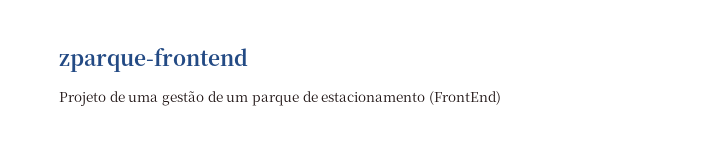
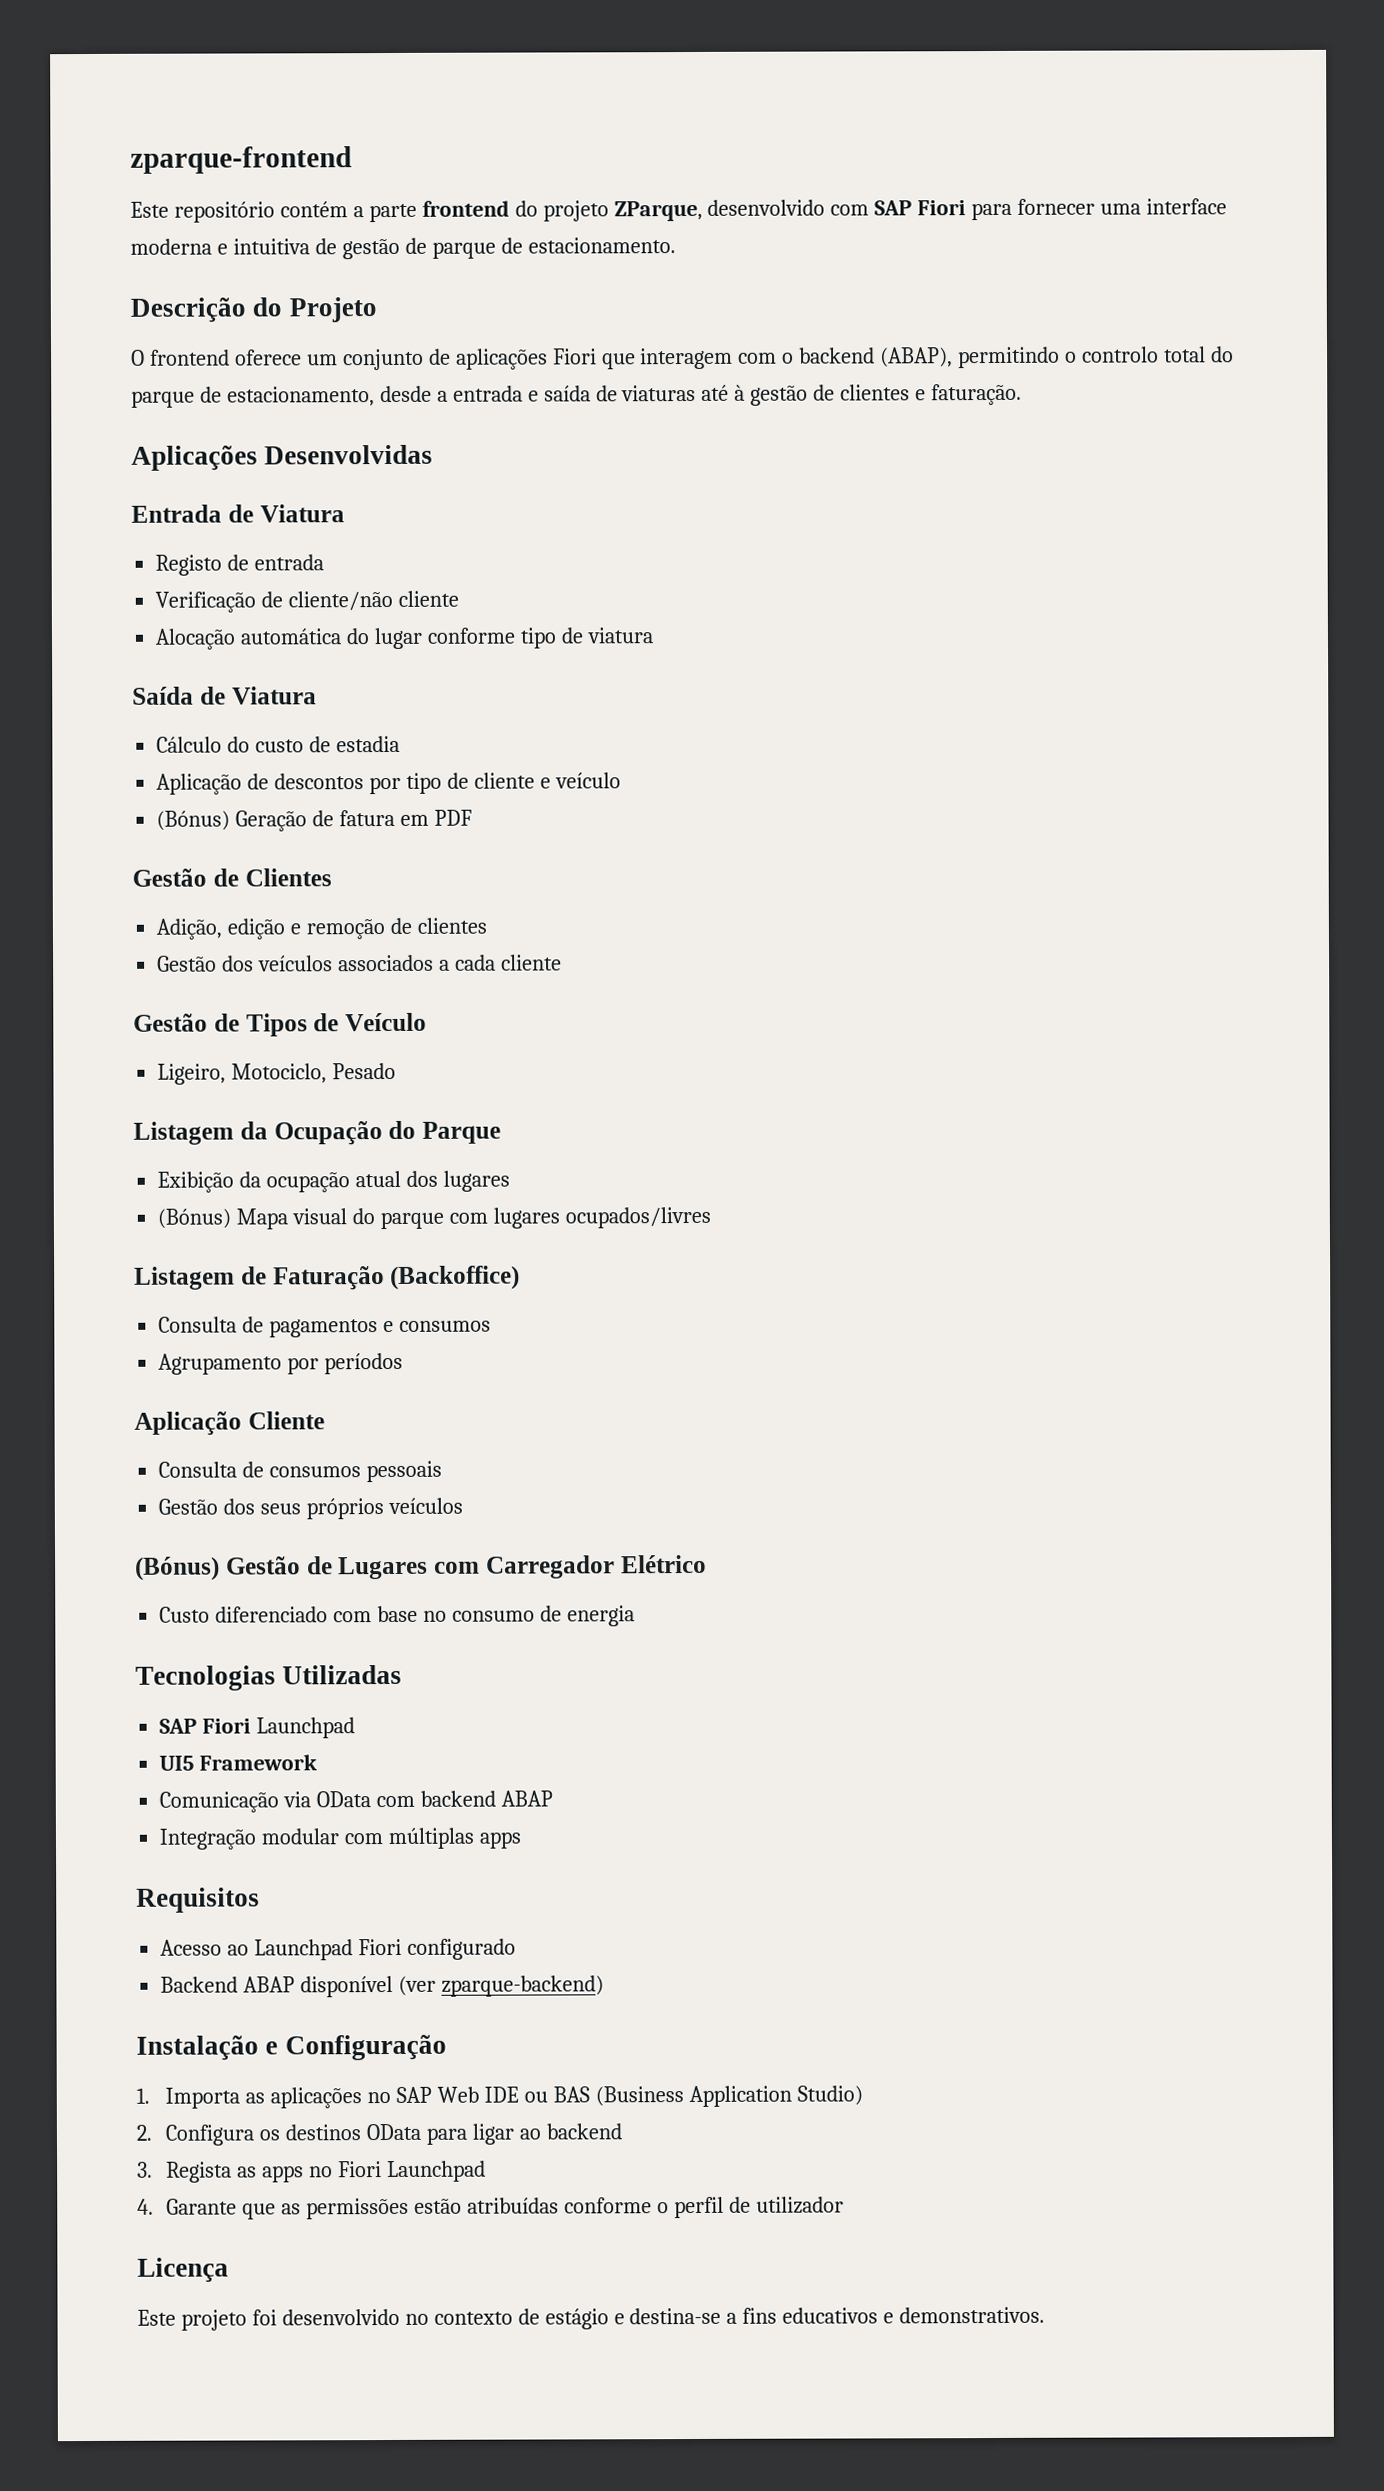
[59,91,501,106] Projeto de uma gestão de um parque de estacionamento (FrontEnd) -> [130,198,1228,223] [130,237,676,260] [130,297,377,323] [131,346,1234,371] [131,383,1023,408] [131,444,434,471] [131,504,345,523] [155,554,325,576] [155,590,460,613] [155,627,654,650] [132,686,317,705] [156,735,400,753] [156,772,621,795] [156,809,472,832] [132,868,332,887] [156,917,487,940] [157,954,562,972] [133,1012,427,1037] [157,1062,397,1085] [133,1120,501,1146] [157,1170,510,1193] [157,1206,711,1230] [134,1265,521,1291] [158,1316,491,1338] [158,1352,404,1375] [134,1411,325,1436] [158,1460,443,1483] [158,1497,463,1520] [135,1554,707,1581] [159,1605,635,1627] [135,1664,403,1691] [159,1717,356,1739] [159,1754,319,1771] [159,1790,553,1813] [159,1827,521,1850] [136,1887,260,1913] [160,1938,516,1961] [160,1975,604,1998] [136,2034,447,2061] [136,2085,863,2109] [136,2123,623,2146] [137,2160,487,2183] [137,2196,844,2220] [137,2257,229,2283] [137,2306,1046,2331] Este repositório contém a parte frontend do projeto ZParque, desenvolvido com SAP Fiori para fornecer uma interface moderna e intuitiva de gestão de parque de estacionamento. // Descrição do Projeto // O frontend oferece um conjunto de aplicações Fiori que interagem com o backend (ABAP), permitindo o controlo total do parque de estacionamento, desde a entrada e saída de viaturas até à gestão de clientes e faturação. // Aplicações Desenvolvidas // Entrada de Viatura // Registo de entrada // Verificação de cliente/não cliente // Alocação automática do lugar conforme tipo de viatura // Saída de Viatura // Cálculo do custo de estadia // Aplicação de descontos por tipo de cliente e veículo // (Bónus) Geração de fatura em PDF // Gestão de Clientes // Adição, edição e remoção de clientes // Gestão dos veículos associados a cada cliente // Gestão de Tipos de Veículo // Ligeiro, Motociclo, Pesado // Listagem da Ocupação do Parque // Exibição da ocupação atual dos lugares // (Bónus) Mapa visual do parque com lugares ocupados/livres // Listagem de Faturação (Backoffice) // Consulta de pagamentos e consumos // Agrupamento por períodos // Aplicação Cliente // Consulta de consumos pessoais // Gestão dos seus próprios veículos // (Bónus) Gestão de Lugares com Carregador Elétrico // Custo diferenciado com base no consumo de energia // Tecnologias Utilizadas // SAP Fiori Launchpad // UI5 Framework // Comunicação via OData com backend ABAP // Integração modular com múltiplas apps // Requisitos // Acesso ao Launchpad Fiori configurado // Backend ABAP disponível (ver zparque-backend) // Instalação e Configuração // 1. Importa as aplicações no SAP Web IDE ou BAS (Business Application Studio) // 2. Configura os destinos OData para ligar ao backend // 3. Regista as apps no Fiori Launchpad // 4. Garante que as permissões estão atribuídas conforme o perfil de utilizador // Licença // Este projeto foi desenvolvido no contexto de estágio e destina-se a fins educativos e demonstrativos.

